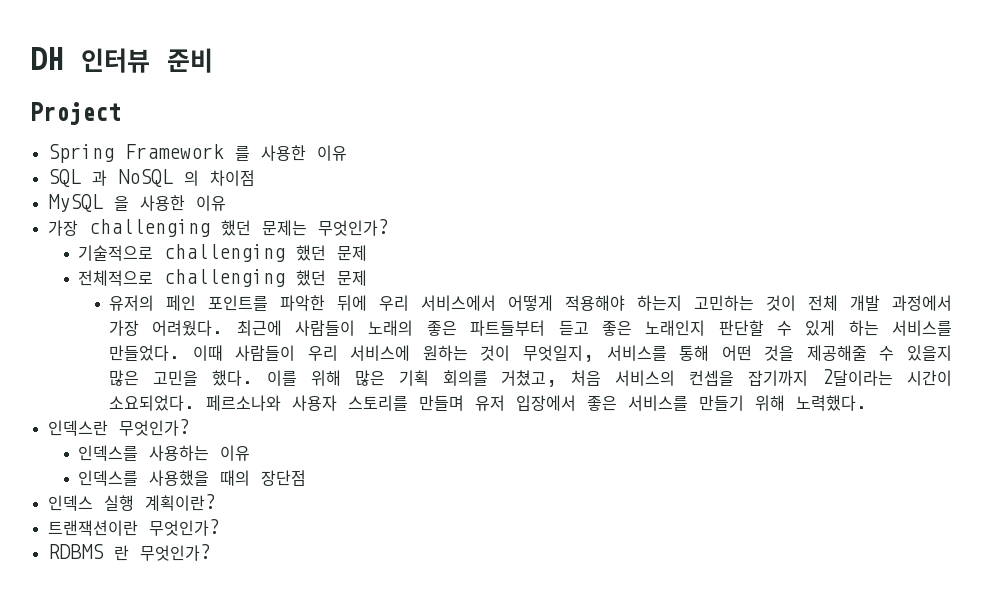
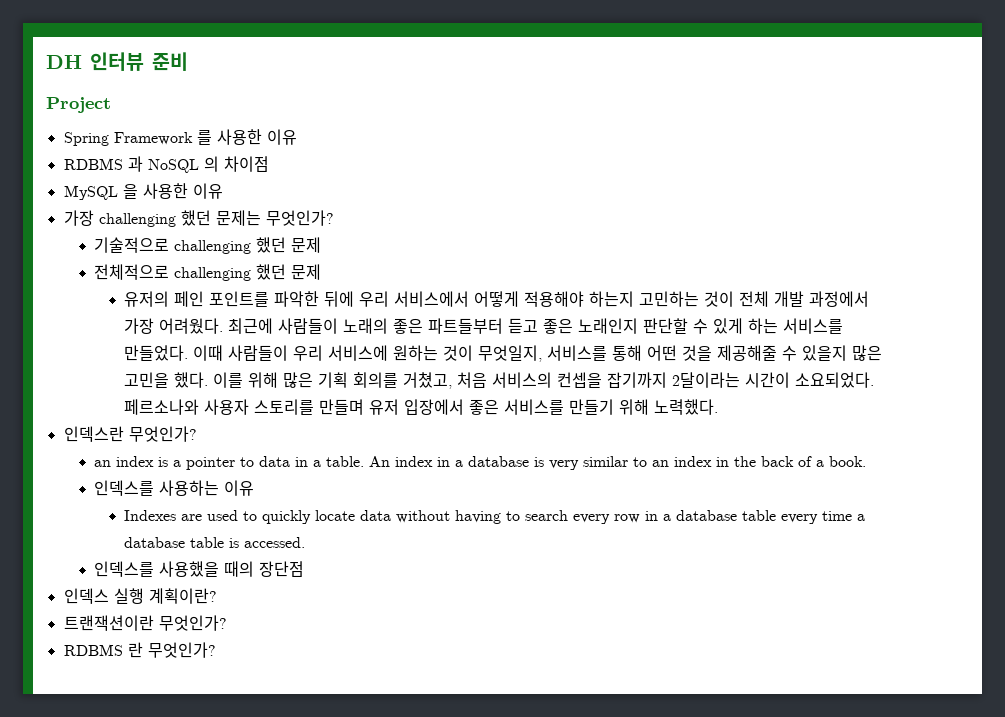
[47,169,81,187] SQL -> [63,158,123,170] RDBMS
[78,445,251,461] 인덱스를 사용하는 이유 -> [93,456,866,470] [93,480,254,496] [124,510,866,524] [124,537,306,548] an index is a pointer to data in a table. An index in a database is very similar to an index in the back of a book. // 인덱스를 사용하는 이유 // Indexes are used to quickly locate data without having to search every row in a database table every time a database table is accessed.

